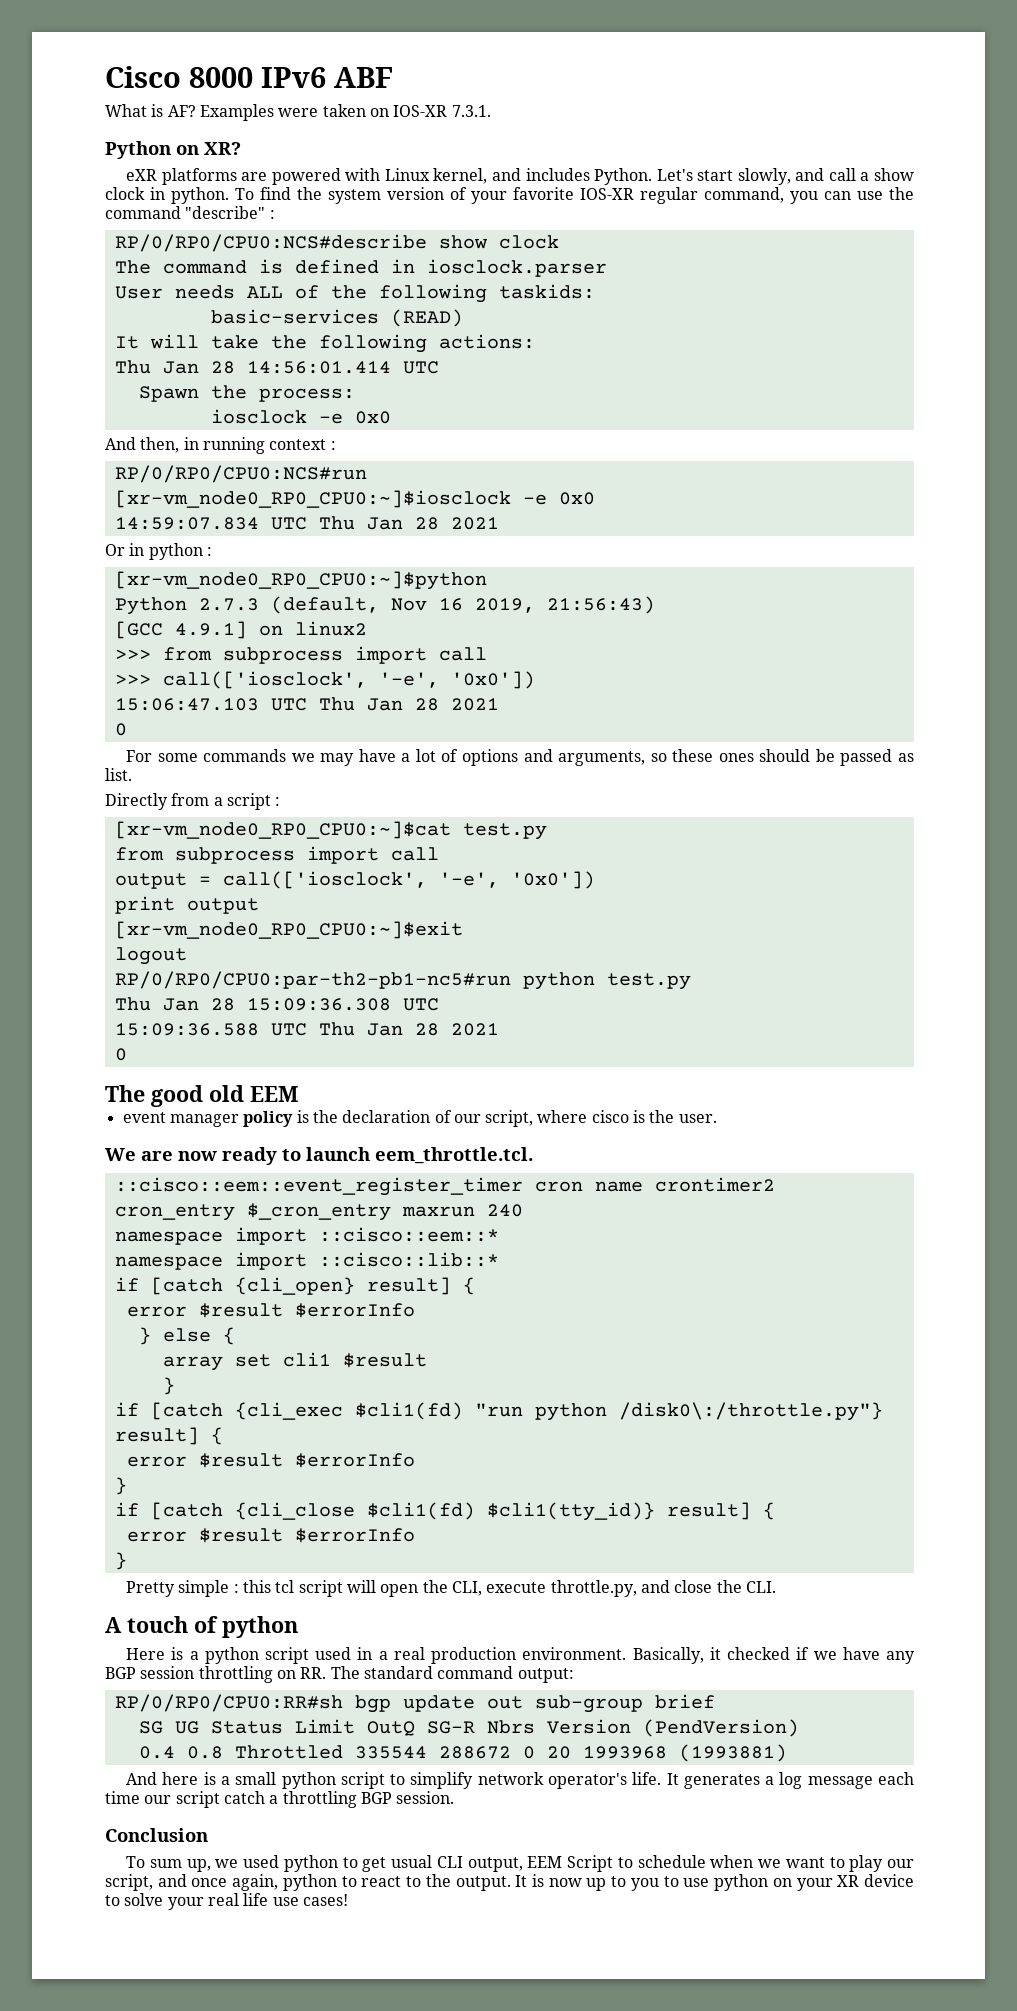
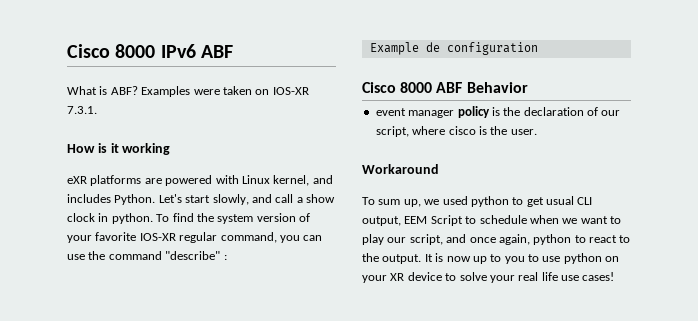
[167,105,196,117] AF? -> [110,86,138,95] ABF?
[105,141,241,159] Python on XR? -> [67,143,171,155] How is it working
[114,234,559,252] [114,259,607,277] [114,284,595,303] [210,309,463,327] [114,334,535,353] [114,360,439,374] [138,385,355,402] [210,409,391,424] [105,437,336,454] [114,465,367,483] [114,490,595,508] [114,516,499,530] [105,543,212,560] [114,571,487,590] [114,596,655,615] [114,621,367,639] [114,646,487,664] [114,671,535,689] [114,697,499,711] [114,723,127,736] [126,749,915,766] [105,768,132,781] [105,793,281,810] [114,821,547,840] [114,846,439,864] [114,871,595,889] [114,896,259,914] [114,921,463,939] [114,947,187,965] [114,971,691,990] [114,997,439,1011] [114,1022,499,1036] [114,1048,127,1061] [105,1085,298,1107] RP/0/RP0/CPU0:NCS#describe show clock // The command is defined in iosclock.parser // User needs ALL of the following taskids: // basic-services (READ) // It will take the following actions: // Thu Jan 28 14:56:01.414 UTC // Spawn the process: // iosclock -e 0x0 // And then, in running context : // RP/0/RP0/CPU0:NCS#run // [xr-vm_node0_RP0_CPU0:~]$iosclock -e 0x0 // 14:59:07.834 UTC Thu Jan 28 2021 // Or in python : // [xr-vm_node0_RP0_CPU0:~]$python // Python 2.7.3 (default, Nov 16 2019, 21:56:43) // [GCC 4.9.1] on linux2 // >>> from subprocess import call // >>> call(['iosclock', '-e', '0x0']) // 15:06:47.103 UTC Thu Jan 28 2021 // 0 // For some commands we may have a lot of options and arguments, so these ones should be passed as list. // Directly from a script : // [xr-vm_node0_RP0_CPU0:~]$cat test.py // from subprocess import call // output = call(['iosclock', '-e', '0x0']) // print output // [xr-vm_node0_RP0_CPU0:~]$exit // logout // RP/0/RP0/CPU0:par-th2-pb1-nc5#run python test.py // Thu Jan 28 15:09:36.308 UTC // 15:09:36.588 UTC Thu Jan 28 2021 // 0 // The good old EEM -> [369,42,538,55] [362,82,528,93] Example de configuration // Cisco 8000 ABF Behavior
[105,1147,533,1165] [114,1177,775,1196] [114,1203,523,1221] [114,1227,499,1245] [114,1252,499,1270] [114,1277,475,1295] [126,1303,415,1318] [138,1327,235,1345] [162,1352,427,1371] [162,1377,175,1395] [114,1402,883,1421] [114,1427,223,1445] [126,1453,415,1468] [114,1477,127,1495] [114,1502,775,1521] [126,1528,415,1543] [114,1552,127,1570] [126,1580,776,1597] [105,1616,298,1638] [126,1647,916,1664] [105,1666,574,1683] [114,1694,715,1713] [138,1719,799,1737] [138,1744,787,1762] [126,1772,914,1789] [105,1791,455,1808] [105,1828,208,1842] We are now ready to launch eem_throttle.tcl. // ::cisco::eem::event_register_timer cron name crontimer2 cron_entry $_cron_entry maxrun 240 // namespace import ::cisco::eem::* // namespace import ::cisco::lib::* // if [catch {cli_open} result] { // error $result $errorInfo // } else { // array set cli1 $result // } // if [catch {cli_exec $cli1(fd) "run python /disk0\:/throttle.py"} result] { // error $result $errorInfo // } // if [catch {cli_close $cli1(fd) $cli1(tty_id)} result] { // error $result $errorInfo // } // Pretty simple : this tcl script will open the CLI, execute throttle.py, and close the CLI. // A touch of python // Here is a python script used in a real production environment. Basically, it checked if we have any BGP session throttling on RR. The standard command output: // RP/0/RP0/CPU0:RR#sh bgp update out sub-group brief // SG UG Status Limit OutQ SG-R Nbrs Version (PendVersion) // 0.4 0.8 Throttled 335544 288672 0 20 1993968 (1993881) // And here is a small python script to simplify network operator's life. It generates a log message each time our script catch a throttling BGP session. // Conclusion -> [362,164,439,174] Workaround

